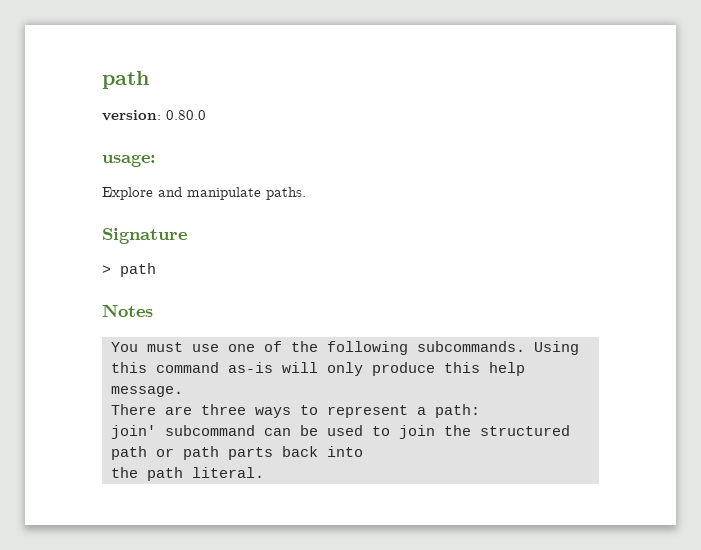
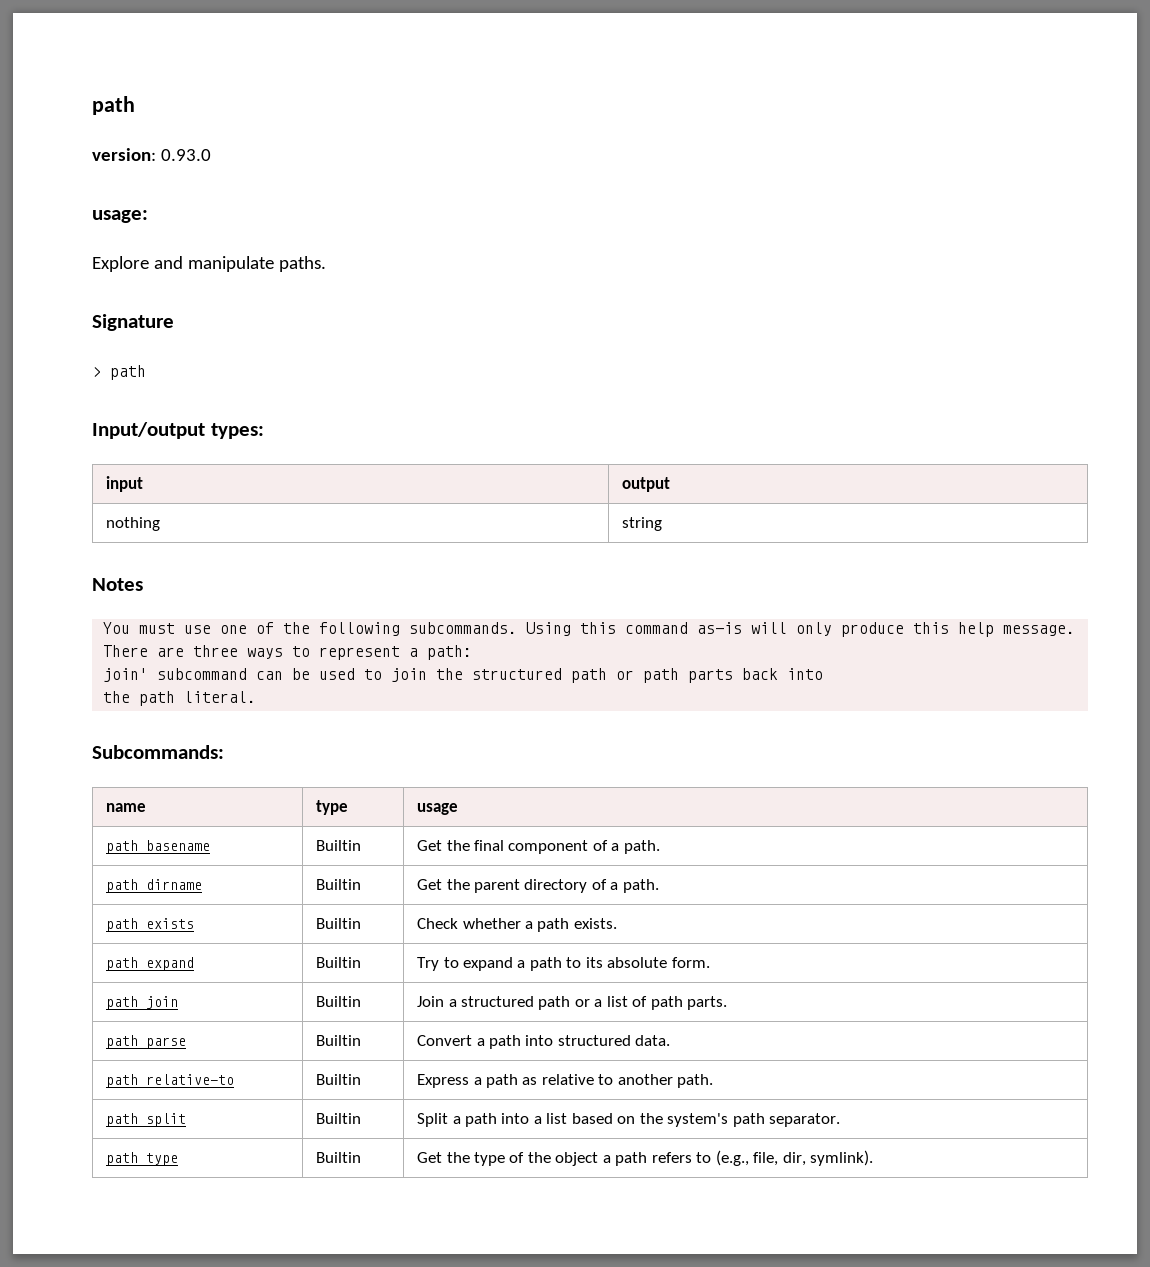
[166,110,206,120] 0.80.0 -> [160,149,211,161] 0.93.0
(156, 270) none -> [92,422,264,439] [106,476,144,492] [622,477,671,492] [106,517,161,531] [622,517,663,531] // Input/output types: // input | output // nothing | string
(264, 472) none -> [92,745,224,759] [106,803,147,812] [316,800,349,815] [417,803,459,815] [106,840,211,854] [316,840,362,851] [417,840,660,854] [106,879,203,893] [316,879,362,890] [417,879,659,893] [106,918,195,932] [316,918,362,929] [417,918,617,932] [106,957,195,971] [316,957,362,968] [417,957,710,971] [106,996,179,1010] [316,996,362,1007] [417,996,728,1010] [106,1035,187,1049] [316,1035,362,1046] [417,1035,671,1049] [106,1074,235,1088] [316,1074,362,1085] [417,1074,714,1088] [106,1113,187,1127] [316,1113,362,1124] [417,1113,841,1127] [106,1152,179,1166] [316,1152,362,1163] [417,1150,874,1166] // Subcommands: // name | type | usage // path basename | Builtin | Get the final component of a path. // path dirname | Builtin | Get the parent directory of a path. // path exists | Builtin | Check whether a path exists. // path expand | Builtin | Try to expand a path to its absolute form. // path join | Builtin | Join a structured path or a list of path parts. // path parse | Builtin | Convert a path into structured data. // path relative-to | Builtin | Express a path as relative to another path. // path split | Builtin | Split a path into a list based on the system's path separator. // path type | Builtin | Get the type of the object a path refers to (e.g., file, dir, symlink).

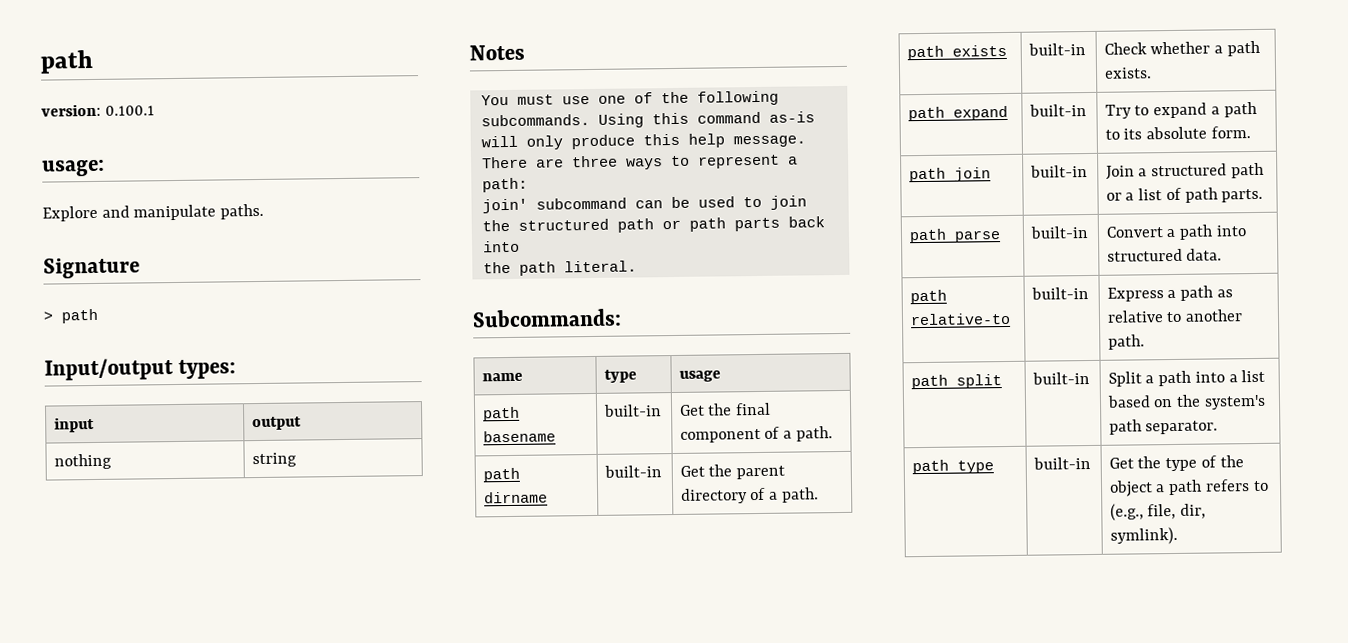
[160,149,211,161] 0.93.0 -> [104,105,155,116] 0.100.1
[316,840,362,851] Builtin -> [602,404,662,417] built-in
[316,879,362,890] Builtin -> [603,465,662,478] built-in
[316,918,362,929] Builtin -> [1027,43,1086,56] built-in
[316,957,362,968] Builtin -> [1028,104,1087,117] built-in
[316,996,362,1007] Builtin -> [1029,165,1088,178] built-in
[316,1035,362,1046] Builtin -> [1029,226,1089,239] built-in
[316,1074,362,1085] Builtin -> [1030,287,1089,300] built-in
[316,1113,362,1124] Builtin -> [1031,371,1090,385] built-in
[316,1152,362,1163] Builtin -> [1032,456,1091,470] built-in

